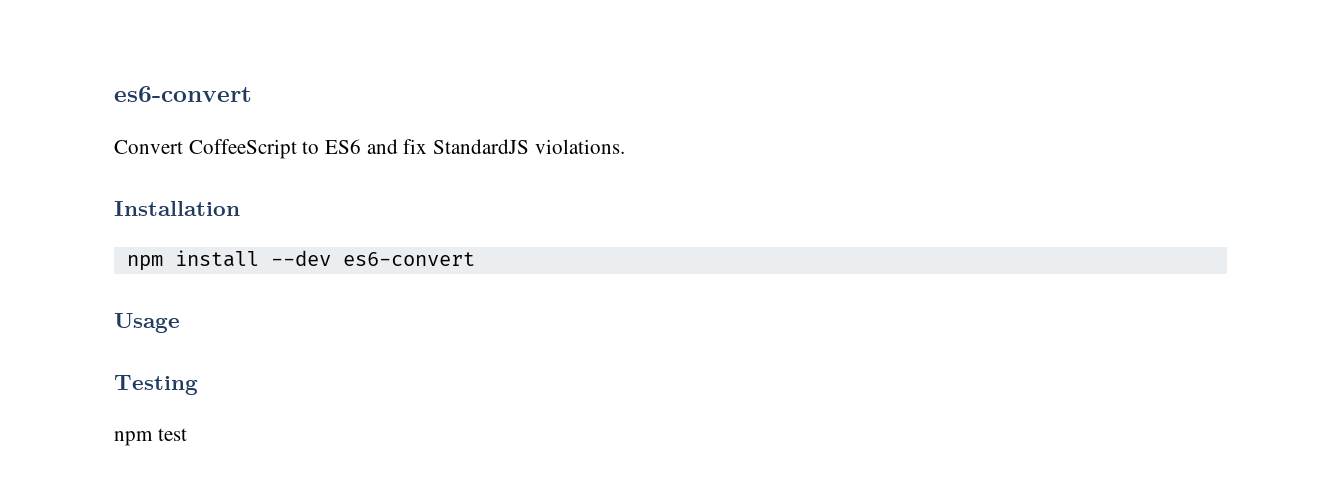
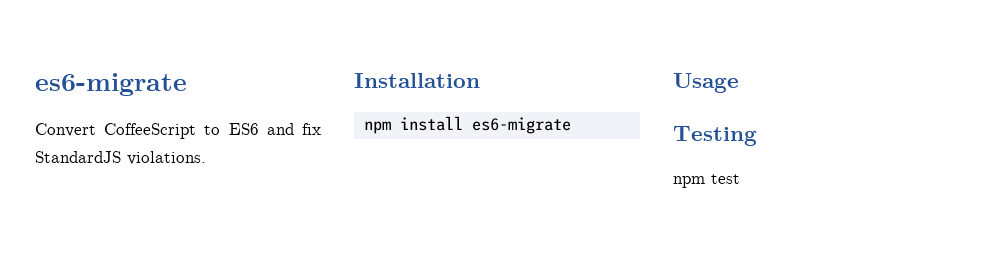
[114,86,252,102] es6-convert -> [35,73,187,96] es6-migrate
[270,250,475,266] --dev es6-convert -> [471,117,571,134] es6-migrate

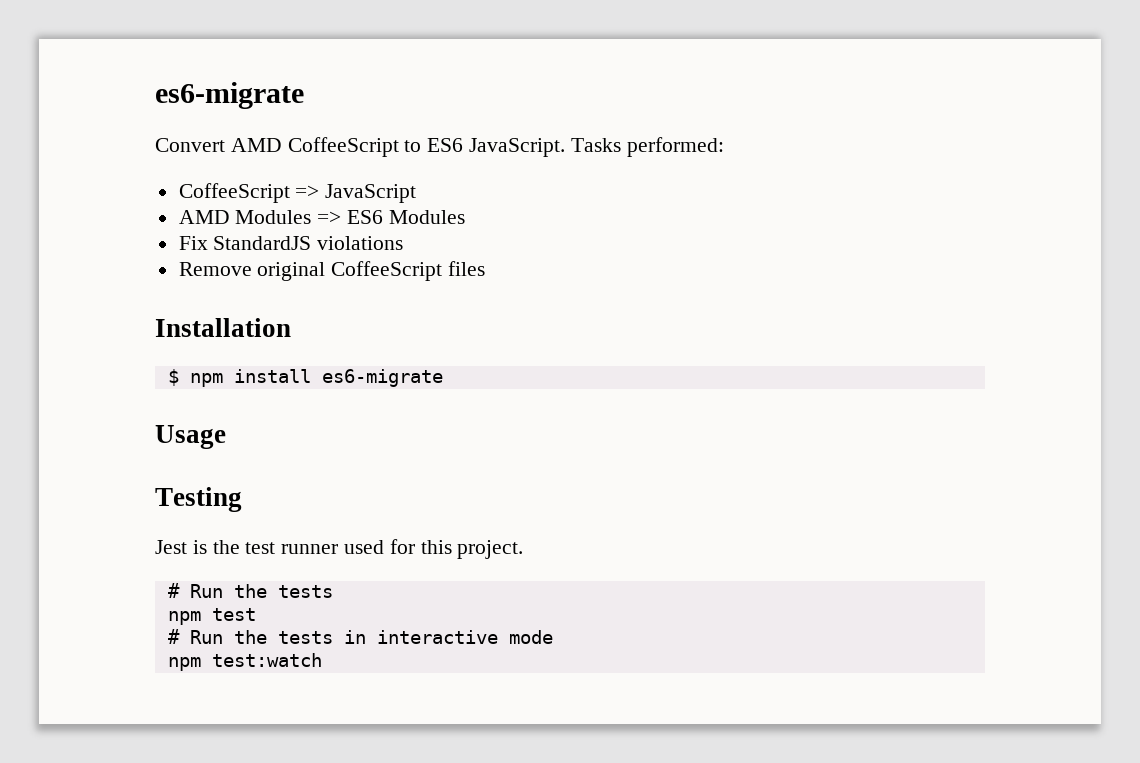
(96, 130) none -> [230,138,282,152] AMD
[266,123,321,135] [35,151,206,165] and fix StandardJS violations. -> [469,137,724,157] [178,183,417,203] [178,210,465,224] [178,236,404,250] [178,261,486,281] JavaScript. Tasks performed: // CoffeeScript => JavaScript // AMD Modules => ES6 Modules // Fix StandardJS violations // Remove original CoffeeScript files
(480, 80) none -> [167,369,179,386] $
[673,174,740,188] npm test -> [155,539,524,559] [167,583,333,598] [167,608,256,625] [167,629,553,644] [167,653,322,671] Jest is the test runner used for this project. // # Run the tests // npm test // # Run the tests in interactive mode // npm test:watch

